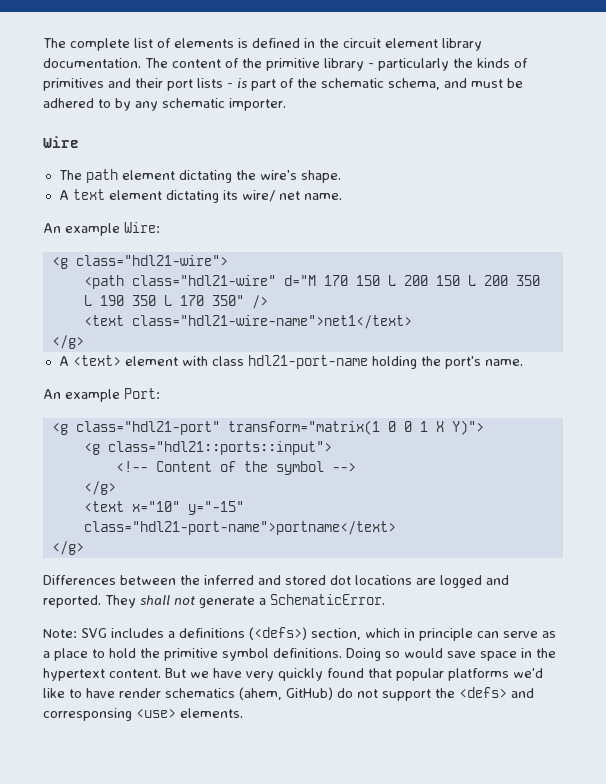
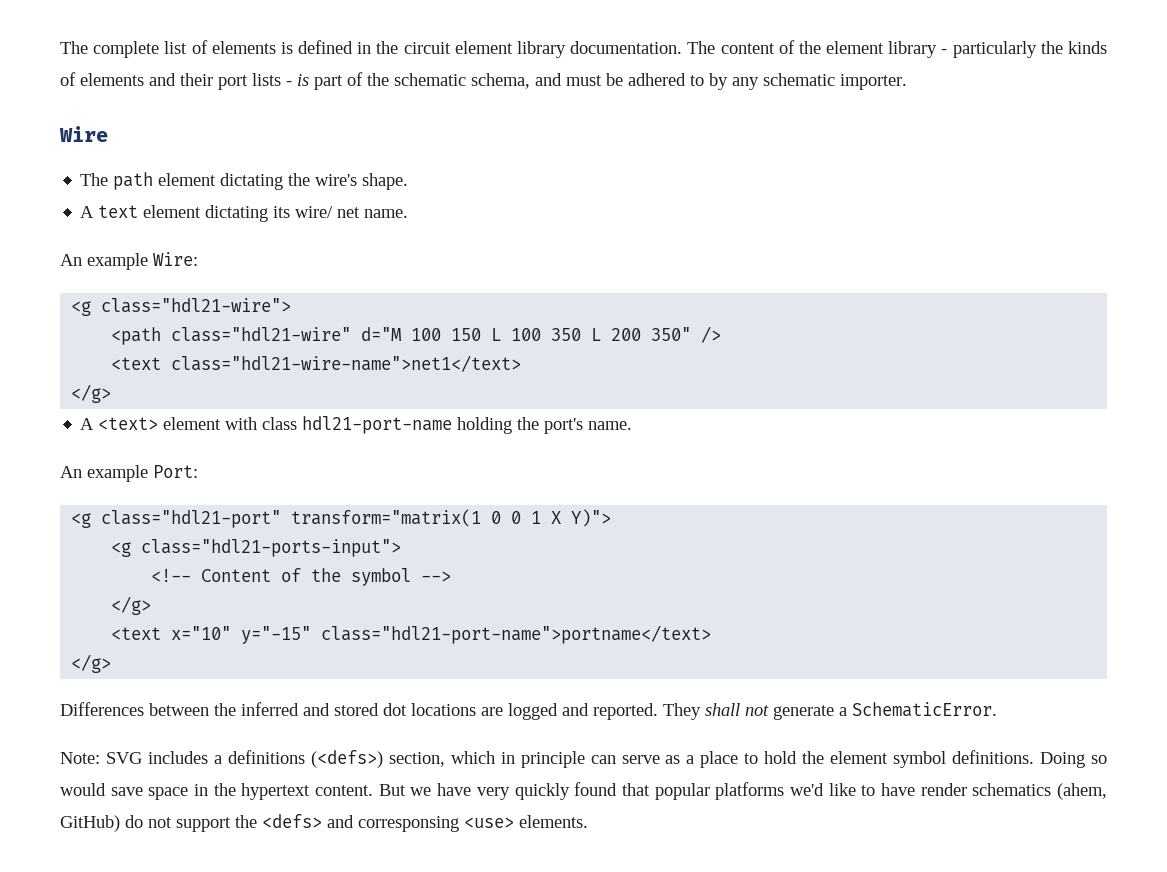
[266,58,320,71] primitive -> [826,41,885,54] element
[43,78,104,91] primitives -> [80,73,144,86] elements
[323,275,540,286] [83,295,204,306] 170 150 L 200 150 L 200 350 L 190 350 L 170 -> [411,328,642,341] 100 150 L 100 350 L 200
[107,441,332,455] class="hdl21::ports::input"> -> [141,539,402,557] class="hdl21-ports-input">
[164,648,218,661] primitive -> [830,751,889,764] element

